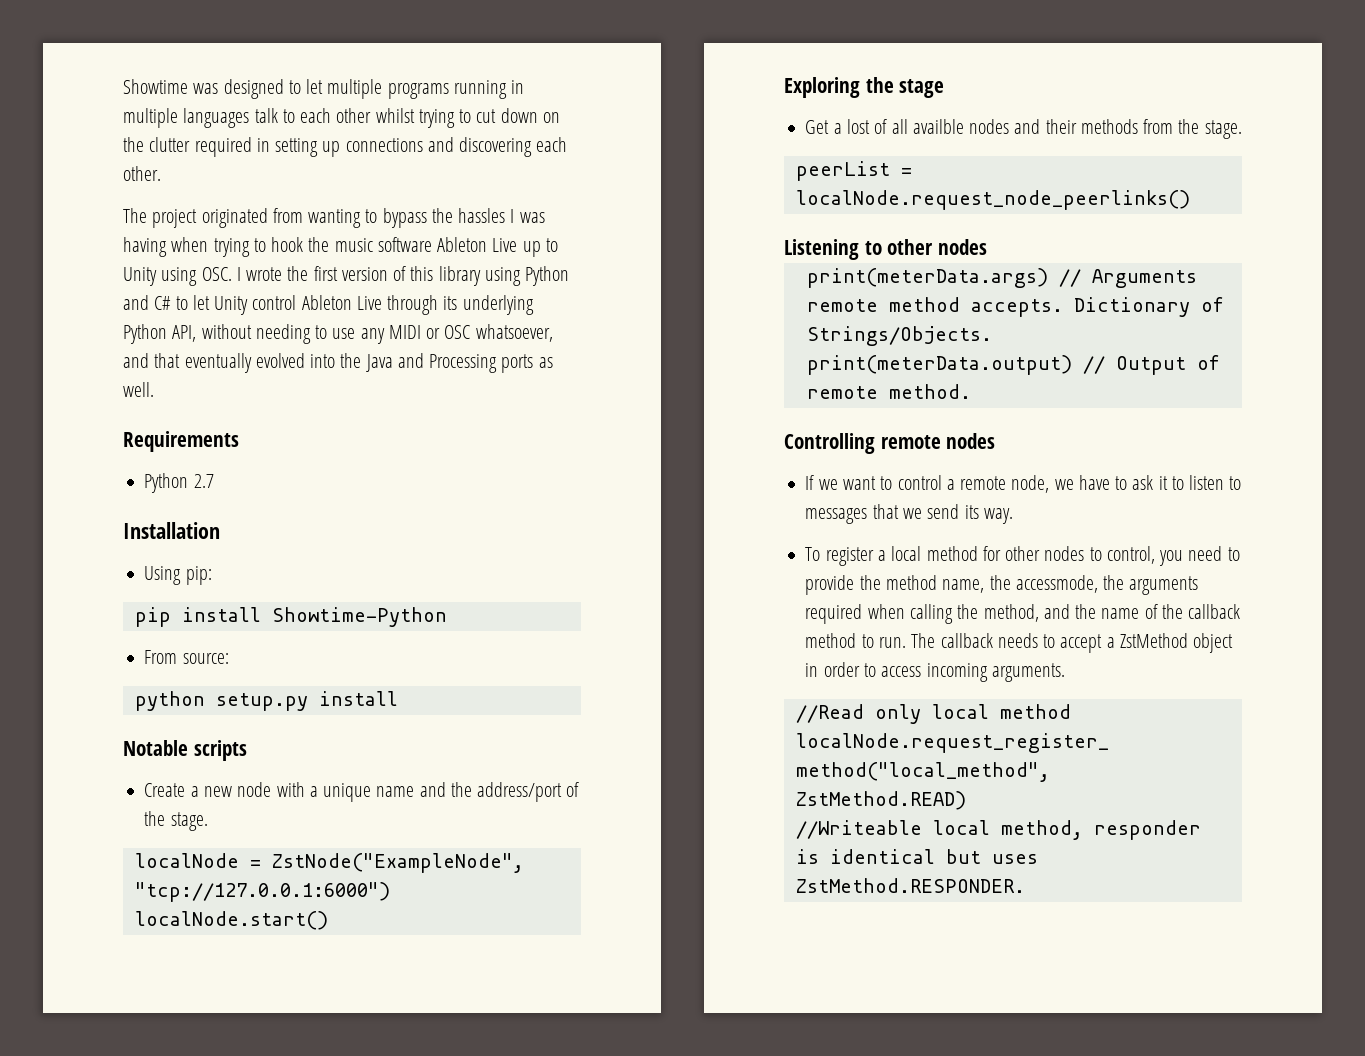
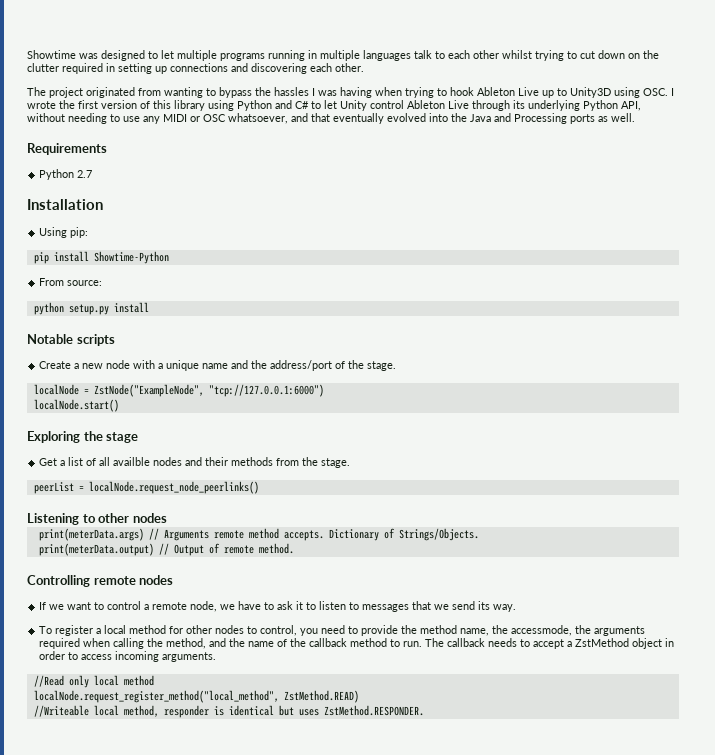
[308,237,432,252] the music software -> (474, 91) none
[123,267,157,286] Unity -> [570,87,611,98] Unity3D
[846,119,870,134] lost -> [68,457,84,466] list

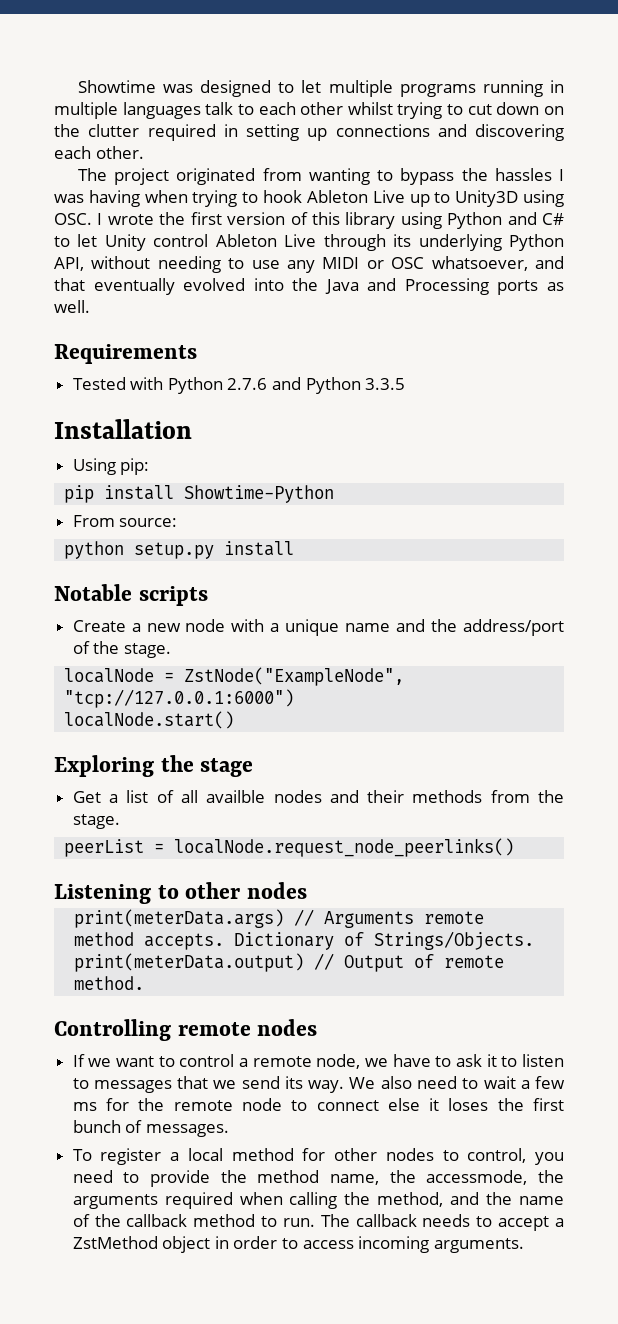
[39,169,93,180] Python 2.7 -> [72,377,406,394] Tested with Python 2.7.6 and Python 3.3.5
(517, 608) none -> [349,1076,565,1089] [72,1098,564,1111] [72,1120,229,1137] We also need to wait a few ms for the remote node to connect else it loses the first bunch of messages.
[33,675,154,688] [33,690,359,703] [33,705,424,718] // //Read only local method // localNode.request_register_method("local_method", ZstMethod.READ) // //Writeable local method, responder is identical but uses ZstMethod.RESPONDER. -> (524, 1245) none

